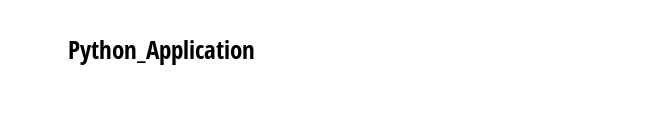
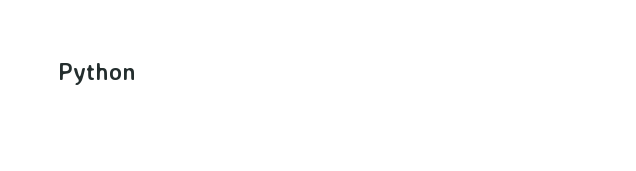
[68,40,255,65] Python_Application -> [58,63,135,85] Python

